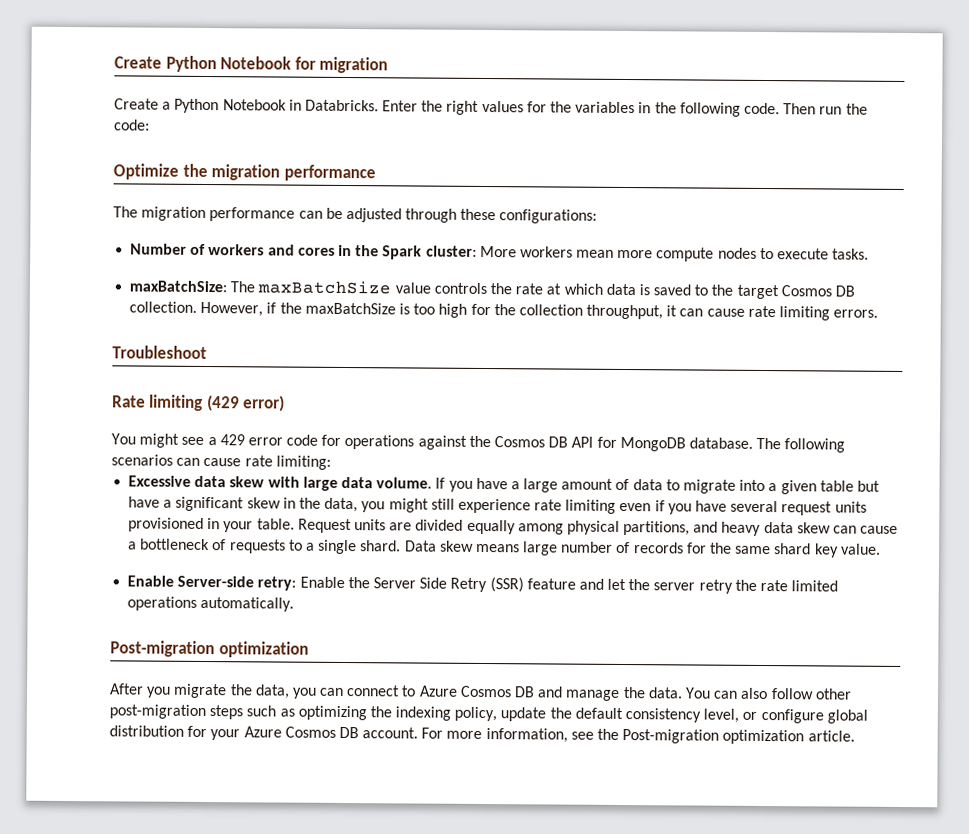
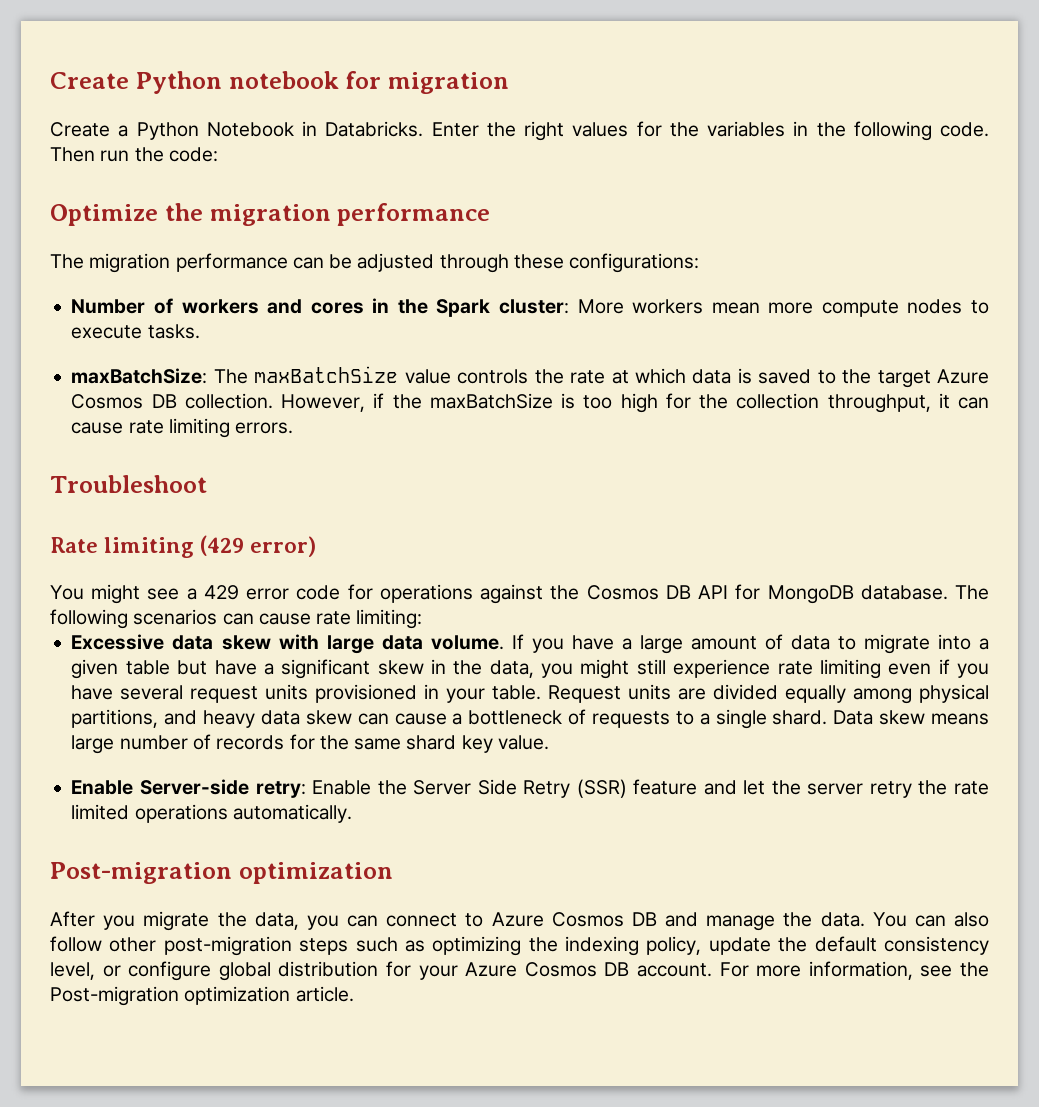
[220,56,293,70] Notebook -> [228,71,339,89] notebook
(779, 292) none -> [936,369,989,384] Azure

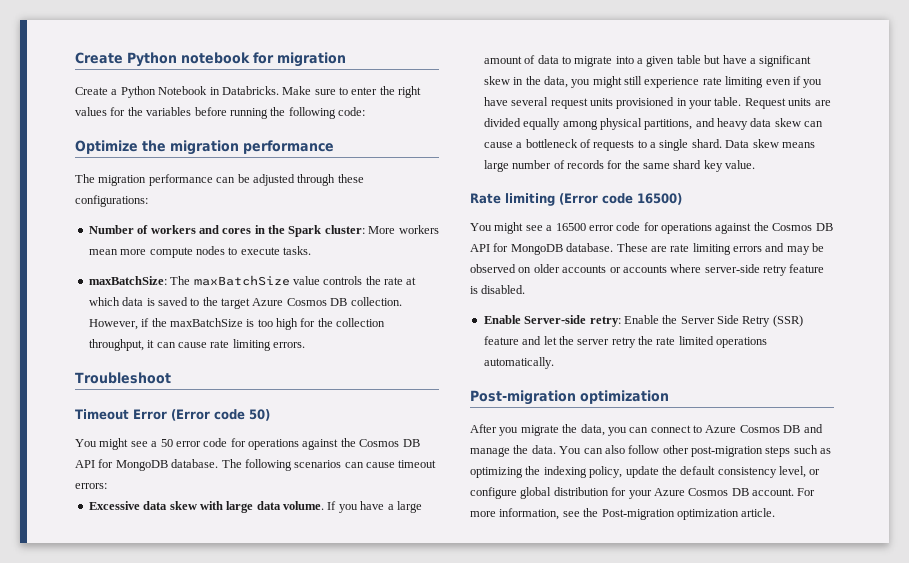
[431,122,479,137] Enter -> [282,86,378,95] Make sure to enter
[793,121,989,141] [50,147,164,162] in the following code. Then run the -> [194,107,336,119] before running the following
[50,535,317,558] [50,584,239,604] Rate limiting (429 error) // You might see a 429 -> [75,409,270,421] [75,438,173,450] Timeout Error (Error code 50) // You might see a 50
[316,609,423,629] rate limiting: -> [398,460,437,468] [75,483,107,489] timeout errors:
(549, 742) none -> [470,193,682,206] [470,222,833,234] [470,243,825,255] [470,264,825,276] [470,285,526,294] // Rate limiting (Error code 16500) // You might see a 16500 error code for operations against the Cosmos DB API for MongoDB database. These are rate limiting errors and may be observed on older accounts or accounts where server-side retry feature is disabled.

